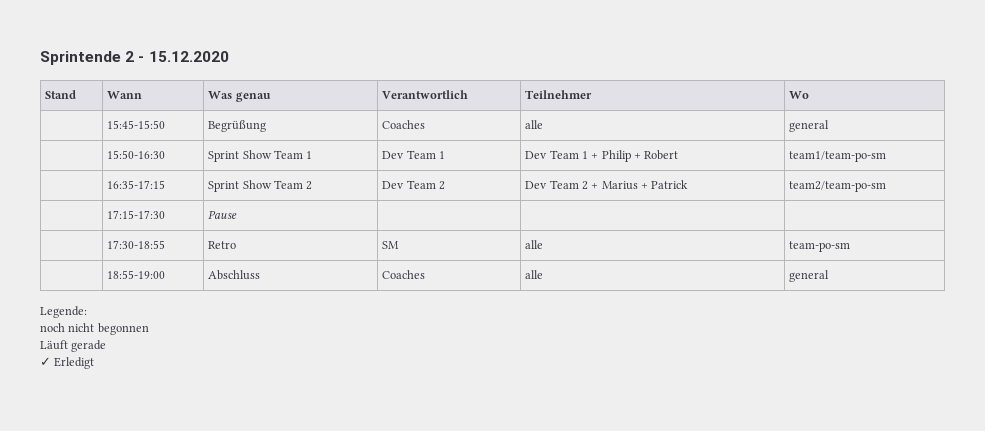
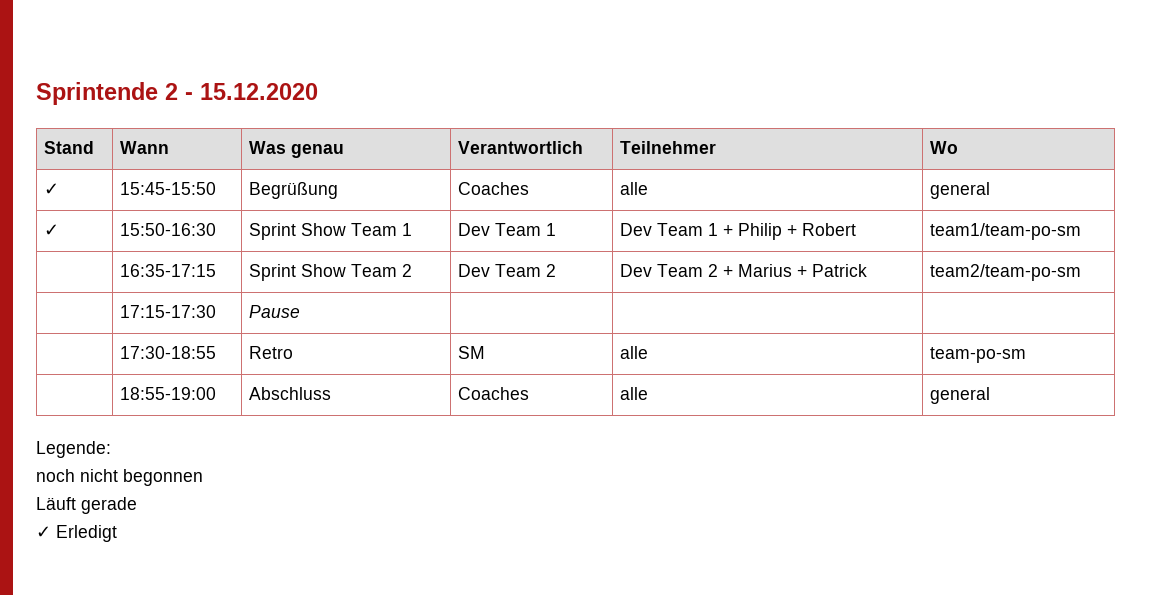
(810, 95) none -> [43,183,59,195] ✓
(830, 126) none -> [43,224,59,236] ✓

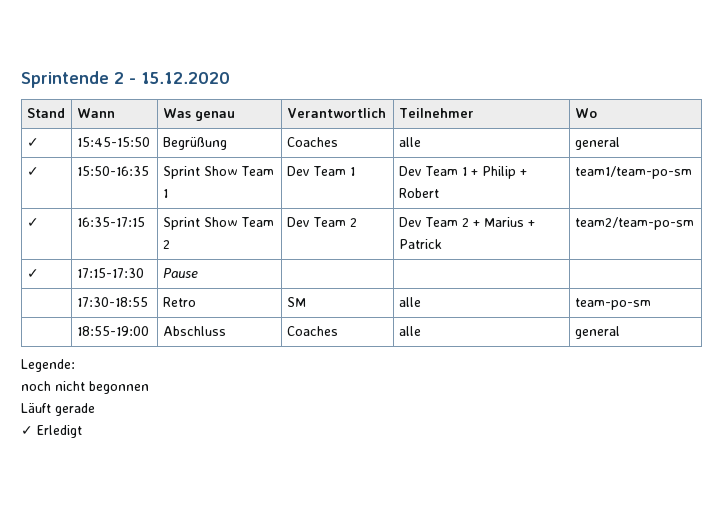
[119,223,216,236] 15:50-16:30 -> [76,166,149,176] 15:50-16:35
(1081, 231) none -> [26,218,39,227] ✓
(1081, 272) none -> [26,269,39,278] ✓

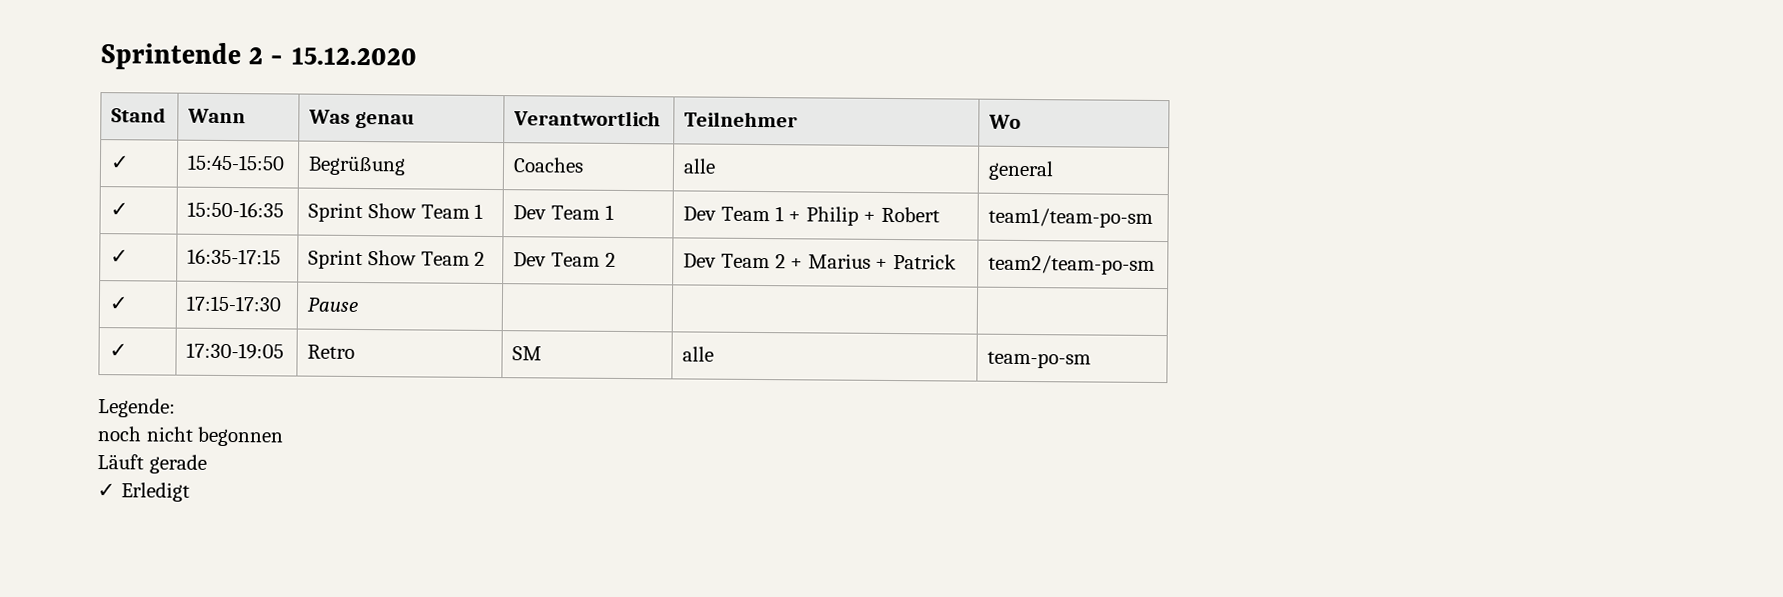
[76,297,148,307] | 17:30-18:55 -> [109,343,129,358] [186,342,285,360] ✓ | 17:30-19:05
[76,326,149,336] [162,326,226,336] [286,326,338,336] [398,326,421,336] [574,326,620,339] // | 18:55-19:00 | Abschluss | Coaches | alle | general -> (1092, 360) none

